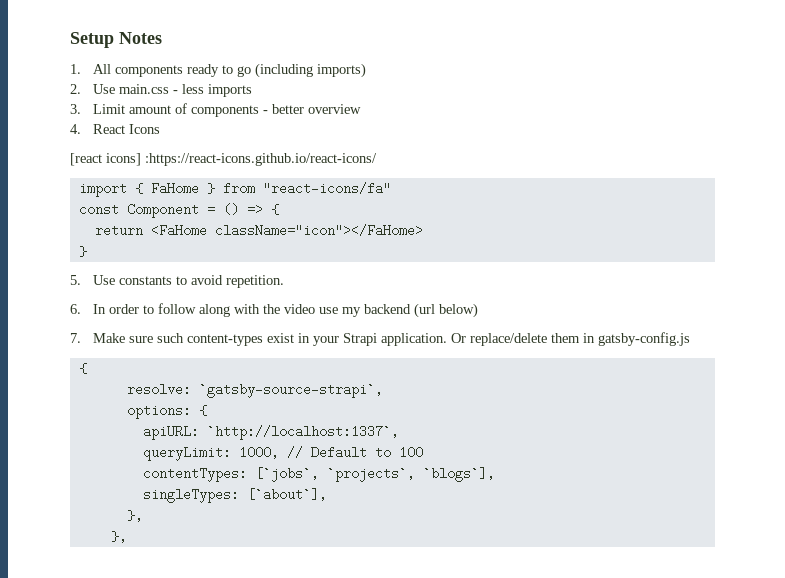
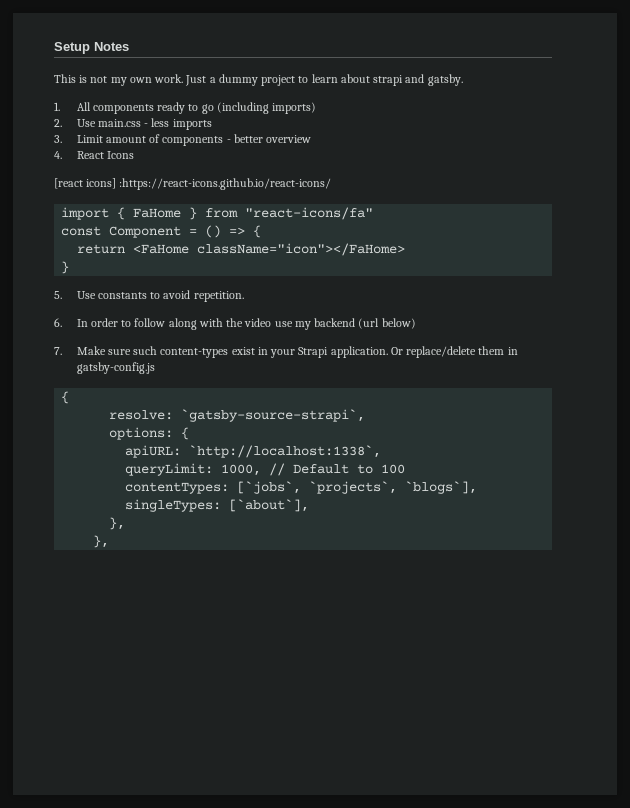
(162, 38) none -> [54,74,463,86] // This is not my own work. Just a dummy project to learn about strapi and gatsby.
[206,425,399,440] `http://localhost:1337`, -> [189,445,382,458] `http://localhost:1338`,

